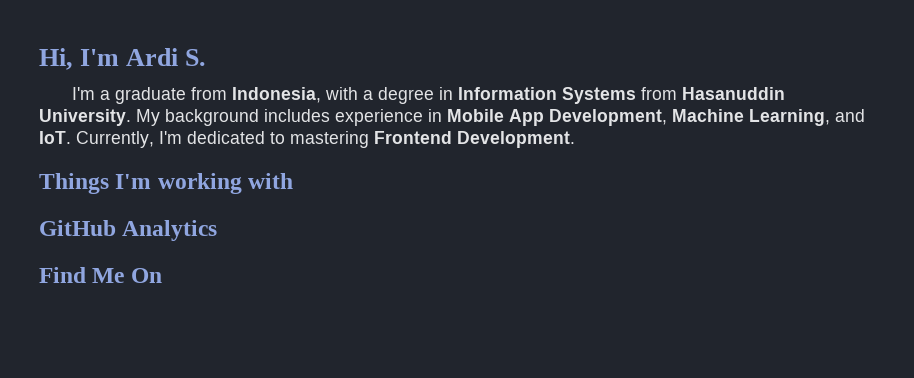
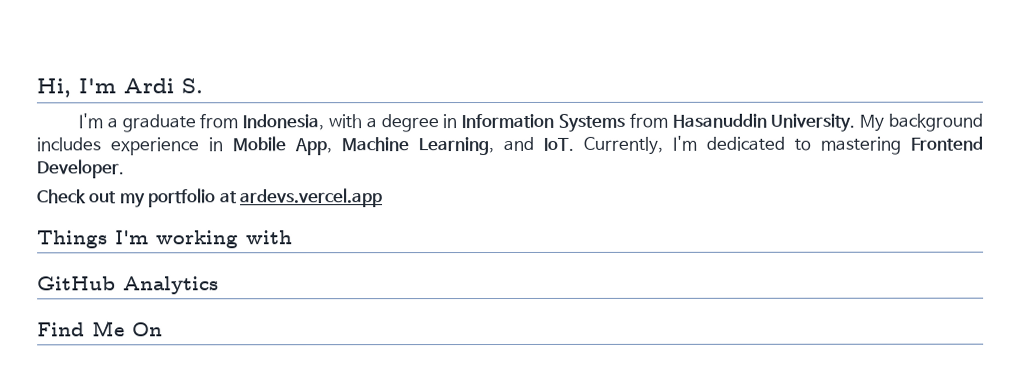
[509,109,667,126] App Development, -> [294,138,333,156] App,
[457,131,575,148] Development. -> [36,159,124,179] [37,188,384,208] Developer. // Check out my portfolio at ardevs.vercel.app

